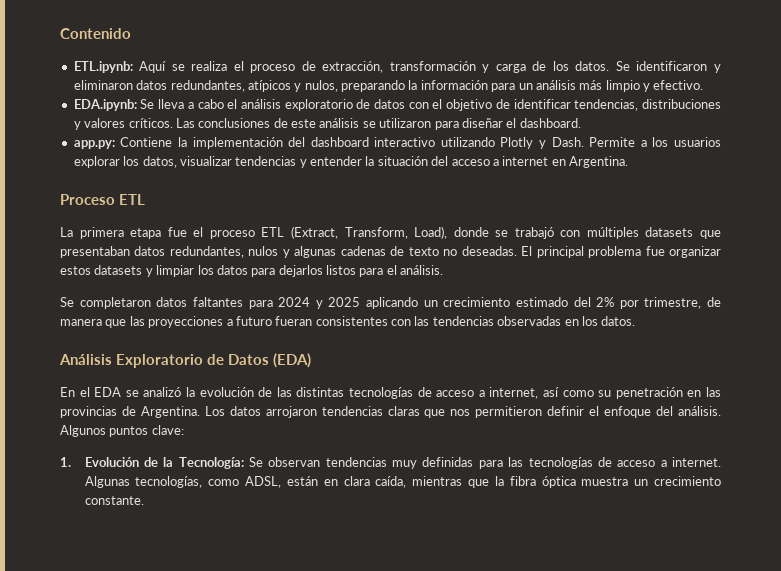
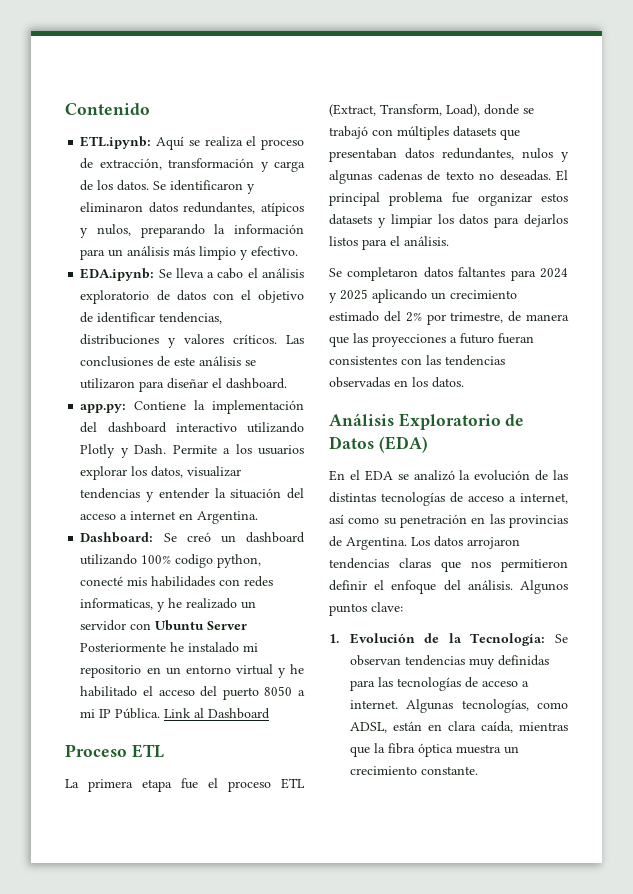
(628, 162) none -> [80,532,305,543] [80,554,262,568] [80,576,274,587] [80,598,257,612] [80,620,248,631] [80,642,259,653] [80,664,304,678] [80,686,305,700] [80,708,271,719] // Dashboard: Se creó un dashboard utilizando 100% codigo python, conecté mis habilidades con redes informaticas, y he realizado un servidor con Ubuntu Server Posteriormente he instalado mi repositorio en un entorno virtual y he habilitado el acceso del puerto 8050 a mi IP Pública. Link al Dashboard

